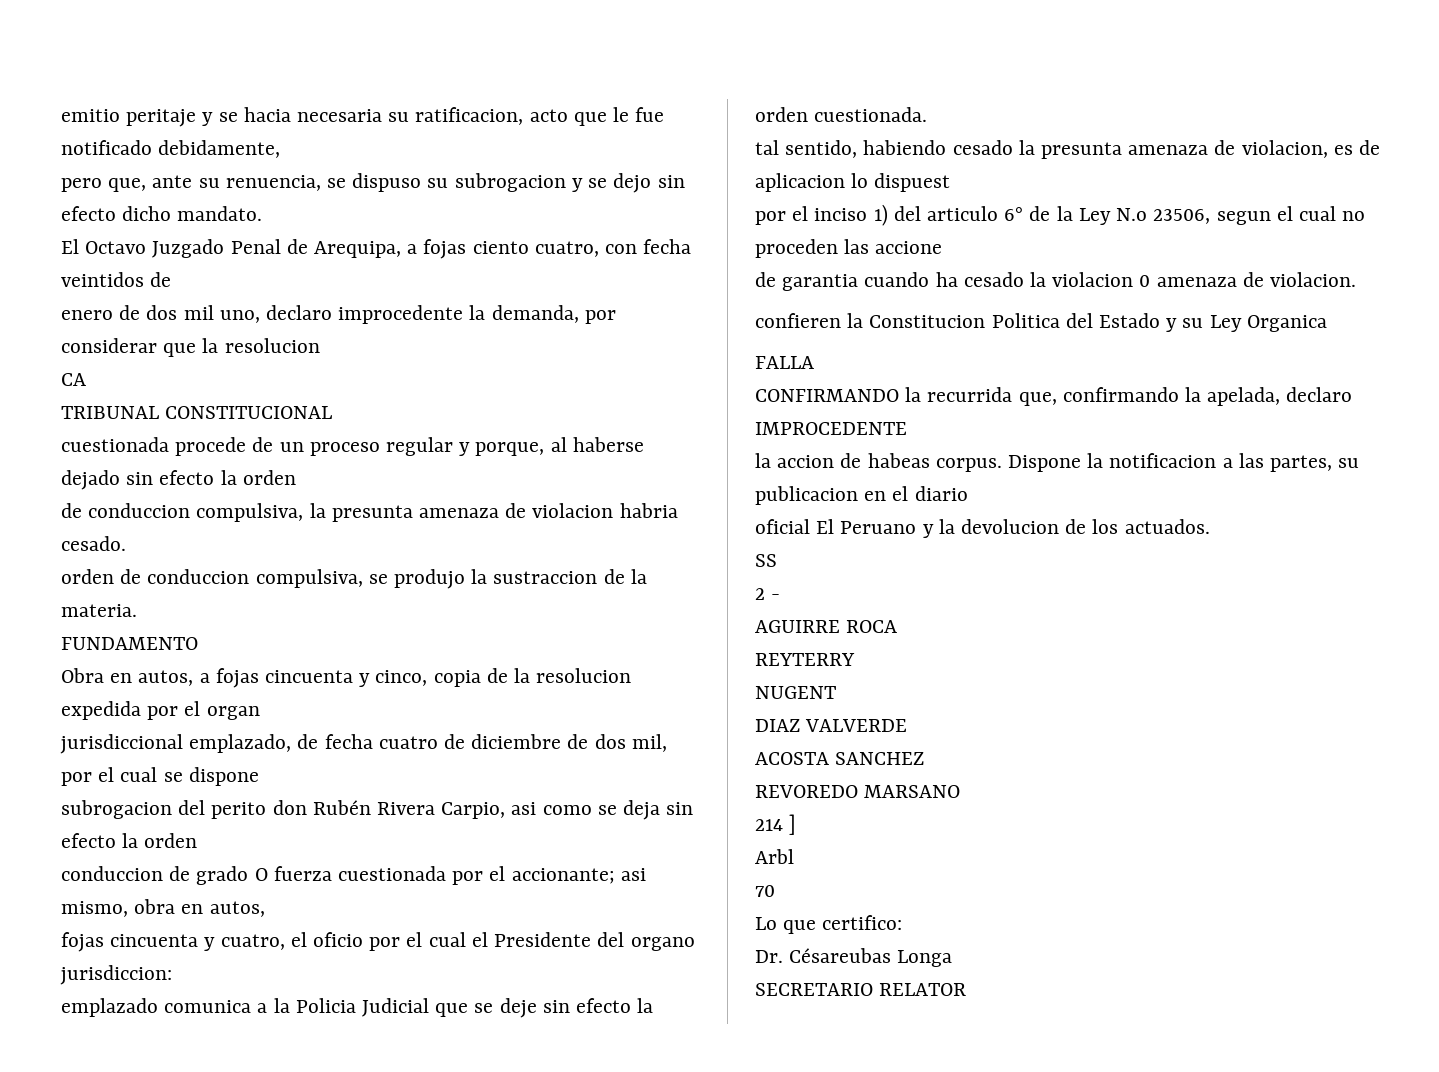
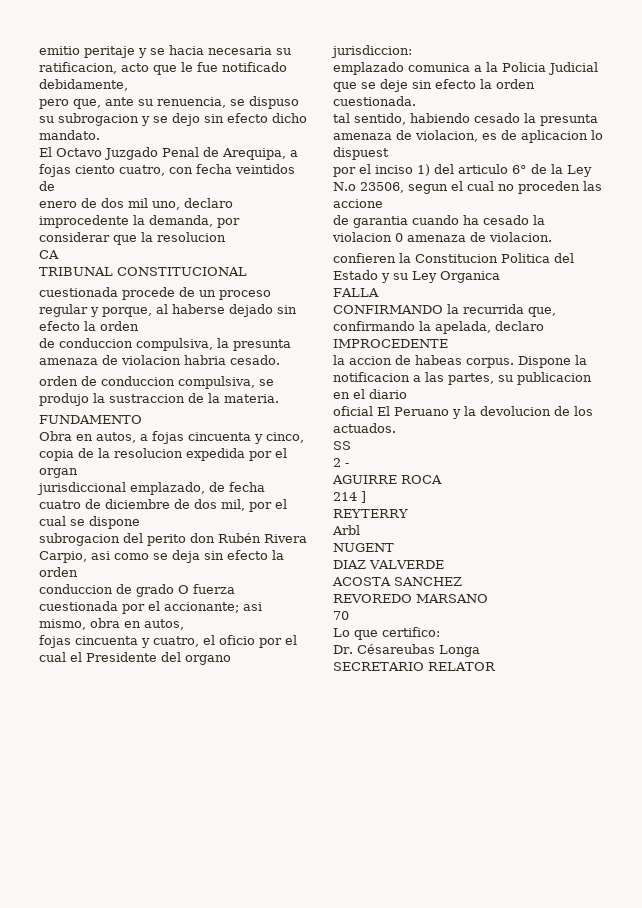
(898, 626) none -> [333,491,366,503] // 214 ]
(855, 659) none -> [332,525,360,535] // Arbl
[755,814,797,835] [755,849,794,864] // 214 ] // Arbl -> (488, 598) none

